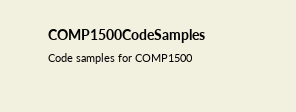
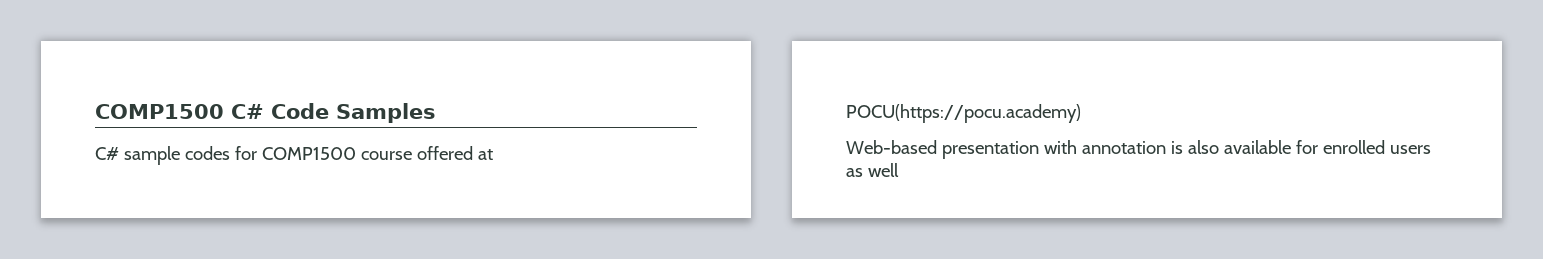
[48,29,205,43] [48,53,193,64] COMP1500CodeSamples // Code samples for COMP1500 -> [95,103,436,123] [95,146,493,165] [846,104,1081,123] [846,140,1431,159] [846,163,899,177] COMP1500 C# Code Samples // C# sample codes for COMP1500 course offered at POCU(https://pocu.academy) // Web-based presentation with annotation is also available for enrolled users as well

